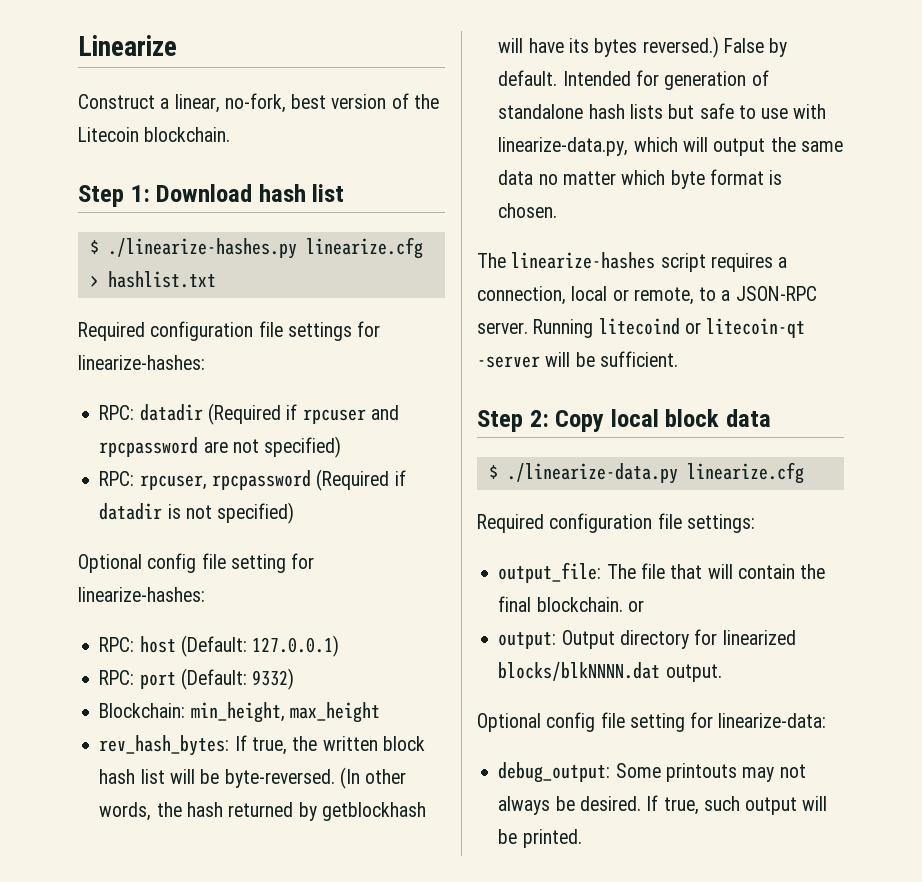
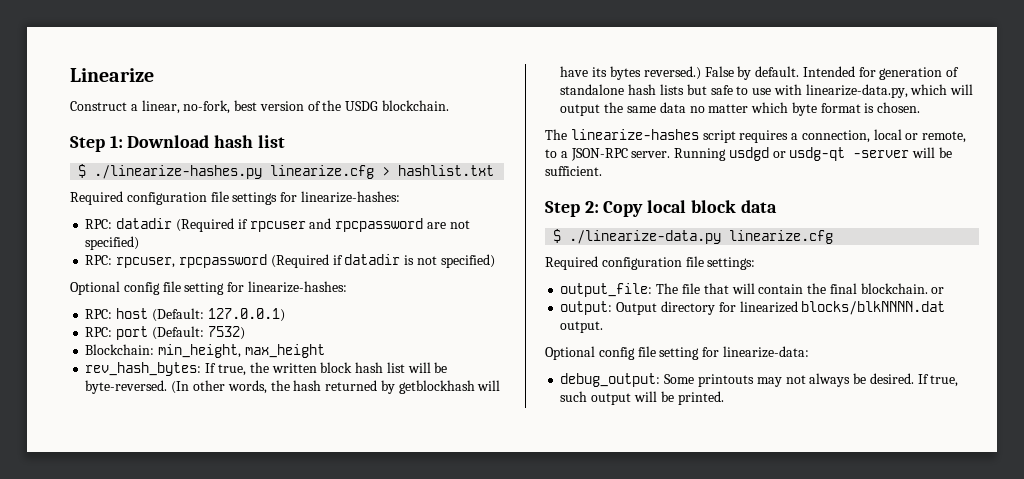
[78,127,139,142] Litecoin -> [345,101,379,111] USDG
[252,668,295,690] 9332) -> [207,326,245,340] 7532)
[598,318,806,338] litecoind or litecoin-qt -> [728,147,846,161] usdgd or usdg-qt

